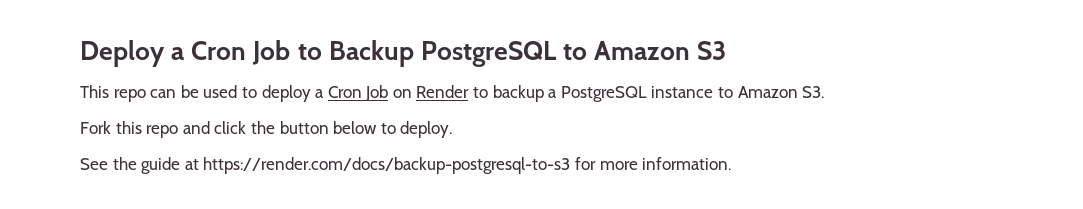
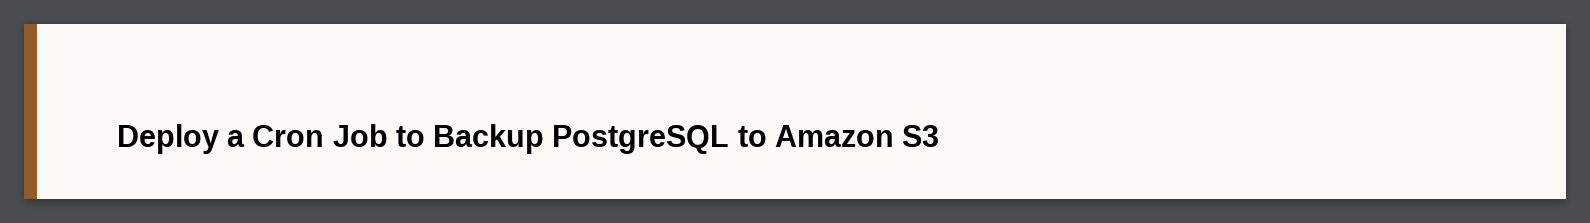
[80,85,825,102] [80,121,453,138] [80,157,732,174] // This repo can be used to deploy a Cron Job on Render to backup a PostgreSQL instance to Amazon S3. // Fork this repo and click the button below to deploy. // See the guide at https://render.com/docs/backup-postgresql-to-s3 for more information. -> (940, 136) none

